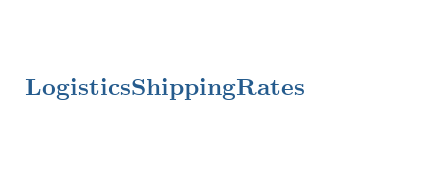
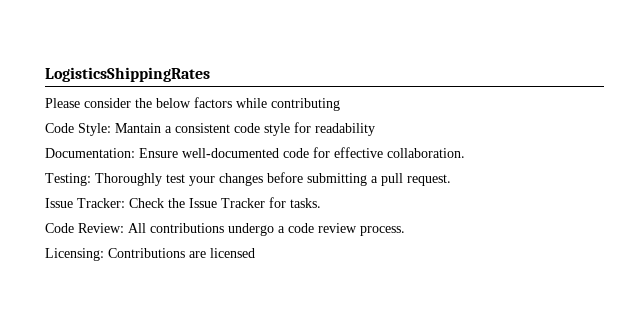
(305, 89) none -> [45,97,340,111] [45,122,375,136] [45,147,465,158] [45,172,451,186] [45,197,321,208] [45,223,405,236] [45,248,255,261] // Please consider the below factors while contributing // Code Style: Mantain a consistent code style for readability // Documentation: Ensure well-documented code for effective collaboration. // Testing: Thoroughly test your changes before submitting a pull request. // Issue Tracker: Check the Issue Tracker for tasks. // Code Review: All contributions undergo a code review process. // Licensing: Contributions are licensed

